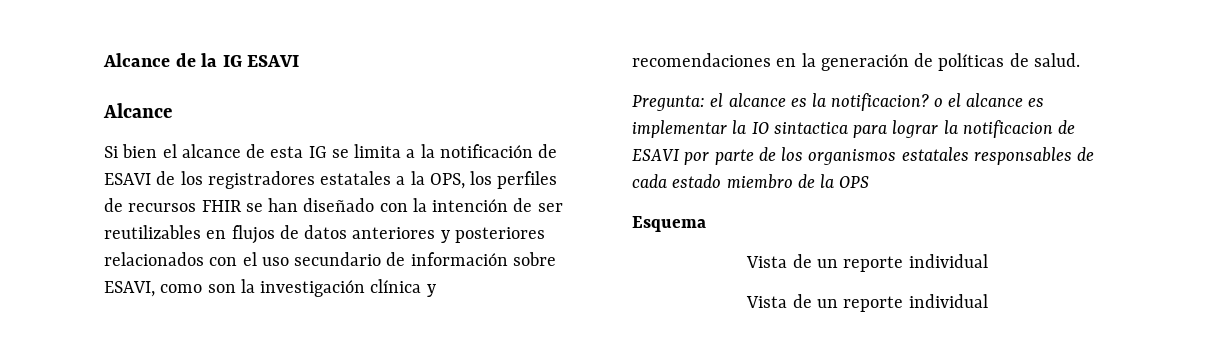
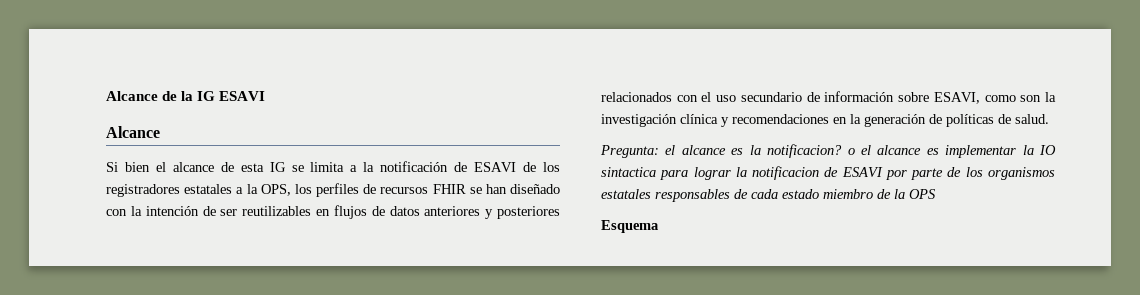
[746,254,988,272] [746,294,988,312] // Vista de un reporte individual // Vista de un reporte individual -> (659, 226) none

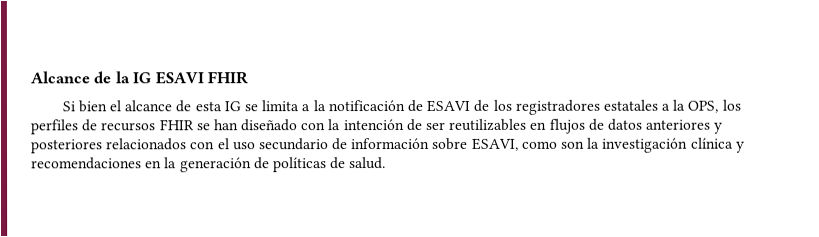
[106,126,160,138] // Alcance -> [207,71,249,85] FHIR
[600,144,1056,158] [601,166,1055,180] [601,189,936,202] [601,220,659,233] // Pregunta: el alcance es la notificacion? o el alcance es implementar la IO sintactica para lograr la notificacion de ESAVI por parte de los organismos estatales responsables de cada estado miembro de la OPS // Esquema -> (387, 163) none

